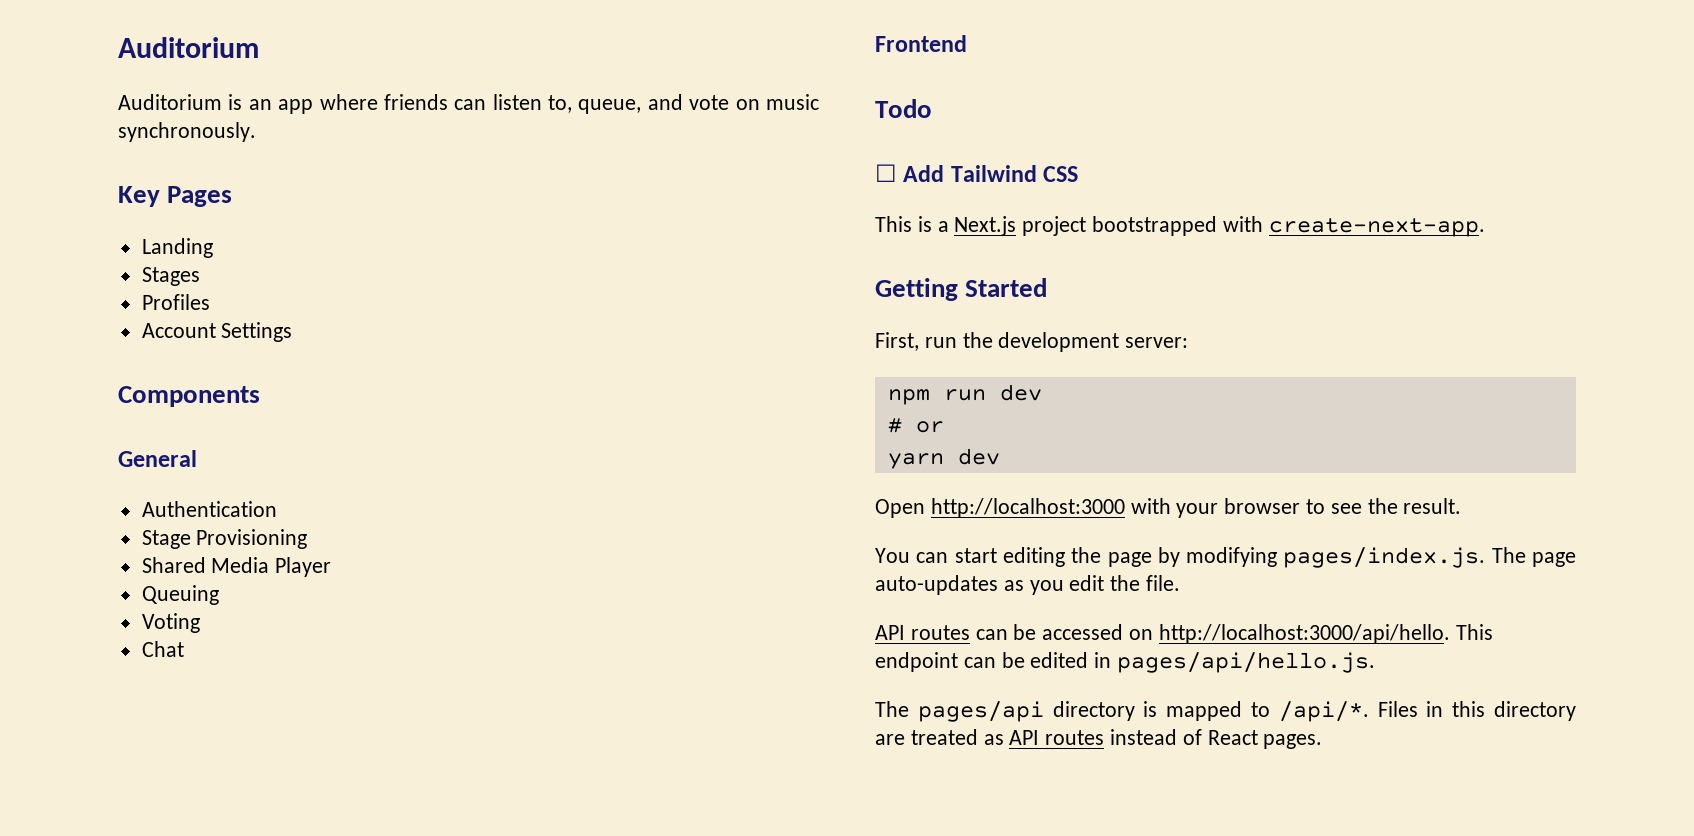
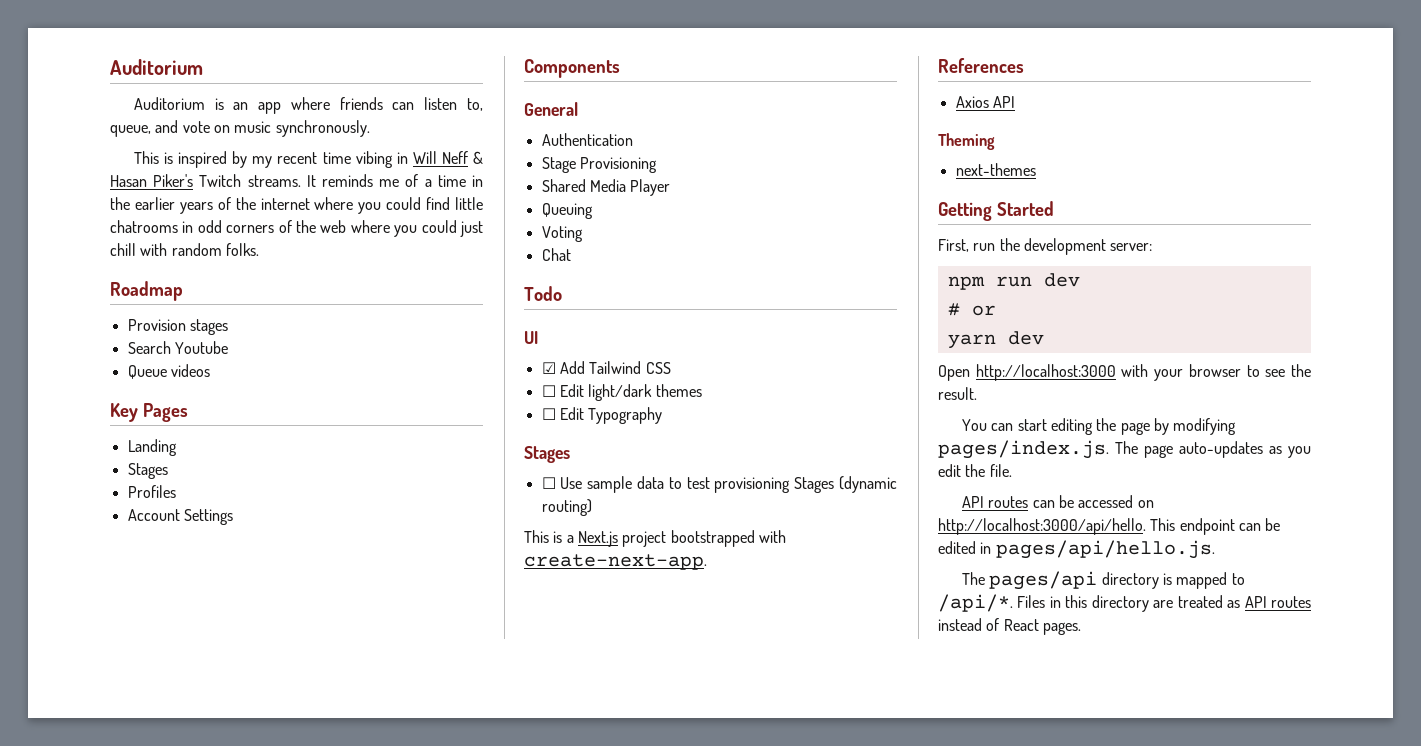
(256, 132) none -> [133,151,484,168] [110,174,484,187] [110,197,483,214] [110,220,483,237] [110,243,259,256] [110,281,183,301] [127,319,228,335] [127,341,228,354] [127,364,210,379] // This is inspired by my recent time vibing in Will Neff & Hasan Piker's Twitch streams. It reminds me of a time in the earlier years of the internet where you could find little chatrooms in odd corners of the web where you could just chill with random folks. // Roadmap // Provision stages // Search Youtube // Queue videos
[875,35,967,52] // Frontend -> (571, 254) none
[875,164,897,182] ☐ -> [524,331,538,344] [541,362,556,374] UI // ☑
(1079, 174) none -> [541,384,702,401] [541,407,663,424] [524,446,570,463] [541,476,897,493] [541,499,592,516] // ☐ Edit light/dark themes // ☐ Edit Typography // Stages // ☐ Use sample data to test provisioning Stages (dynamic routing)
(1485, 227) none -> [938,58,1024,73] [955,96,1015,108] [938,133,995,150] [955,163,1036,176] // References // Axios API // Theming // next-themes

